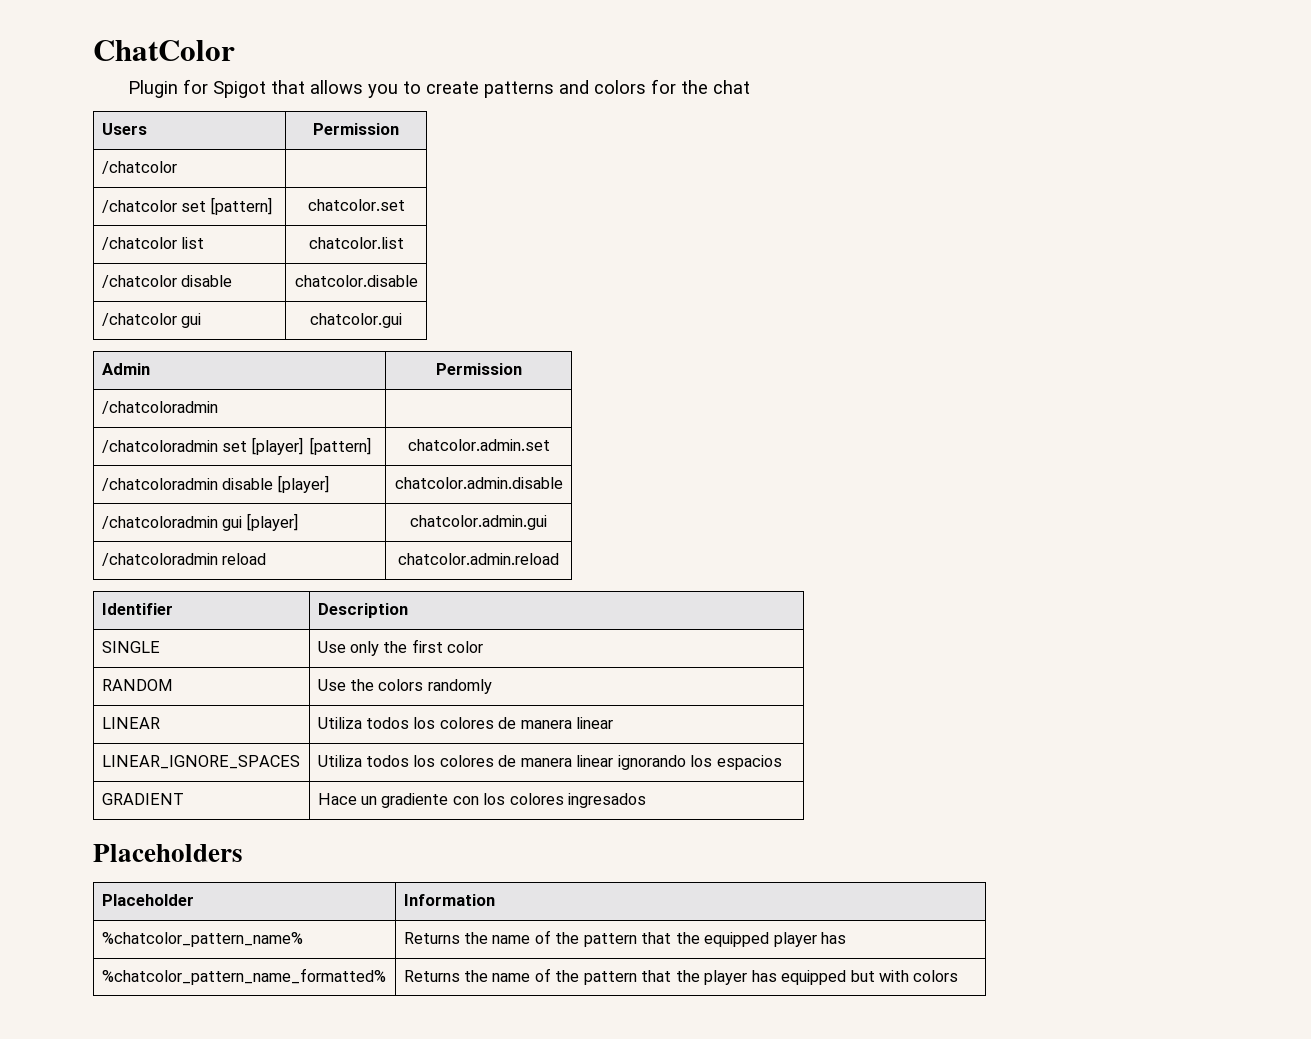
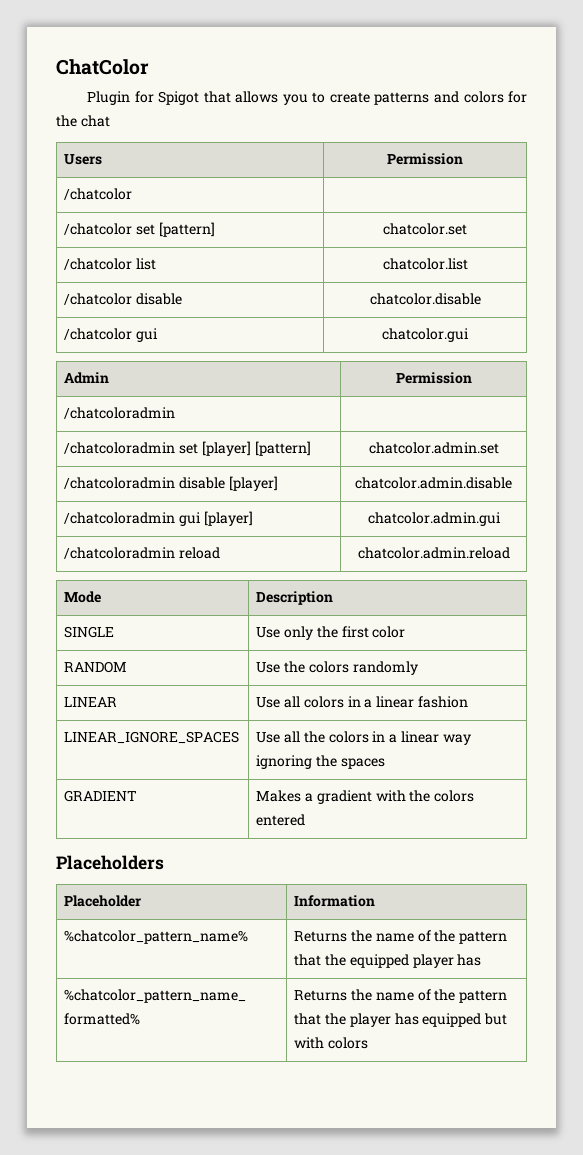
[101,603,173,615] Identifier -> [64,591,102,603] Mode
[317,717,614,729] Utiliza todos los colores de manera linear -> [256,696,468,708] Use all colors in a linear fashion
[317,755,782,770] [101,793,184,805] [317,793,647,808] Utiliza todos los colores de manera linear ignorando los espacios // GRADIENT | Hace un gradiente con los colores ingresados -> [256,731,471,745] [256,755,385,769] [64,790,138,802] [256,790,475,804] [256,814,306,826] Use all the colors in a linear way ignoring the spaces // GRADIENT | Makes a gradient with the colors entered

